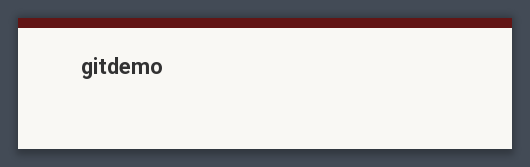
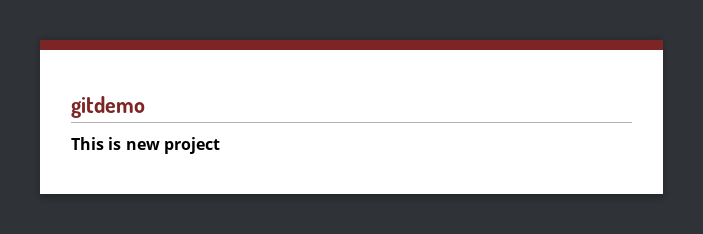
(163, 68) none -> [71,137,220,154] // This is new project

